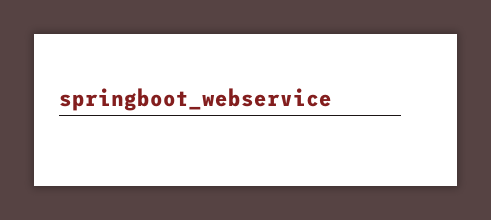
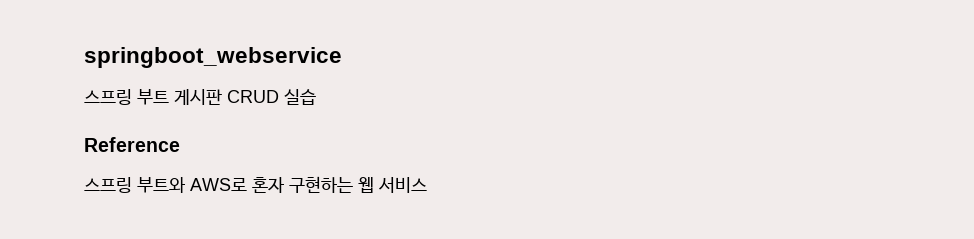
(332, 99) none -> [84,89,316,105] [84,137,180,152] [84,176,427,193] // 스프링 부트 게시판 CRUD 실습 // Reference // 스프링 부트와 AWS로 혼자 구현하는 웹 서비스

